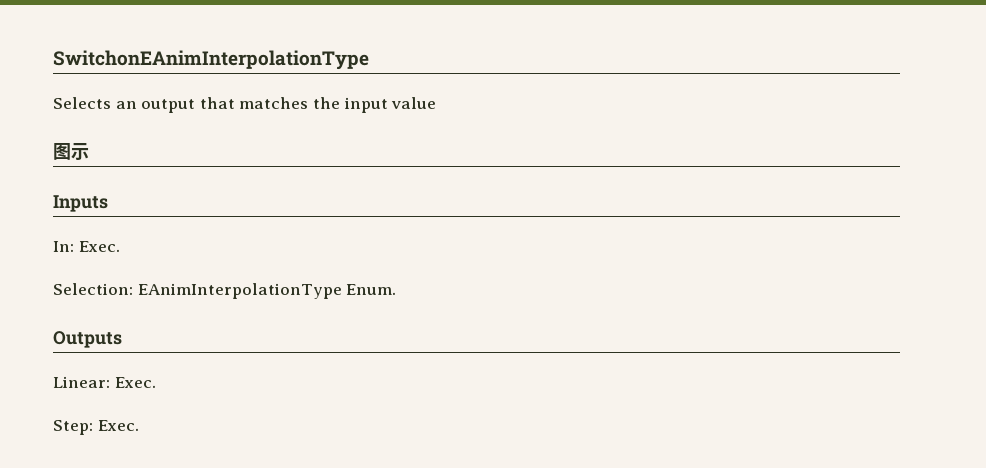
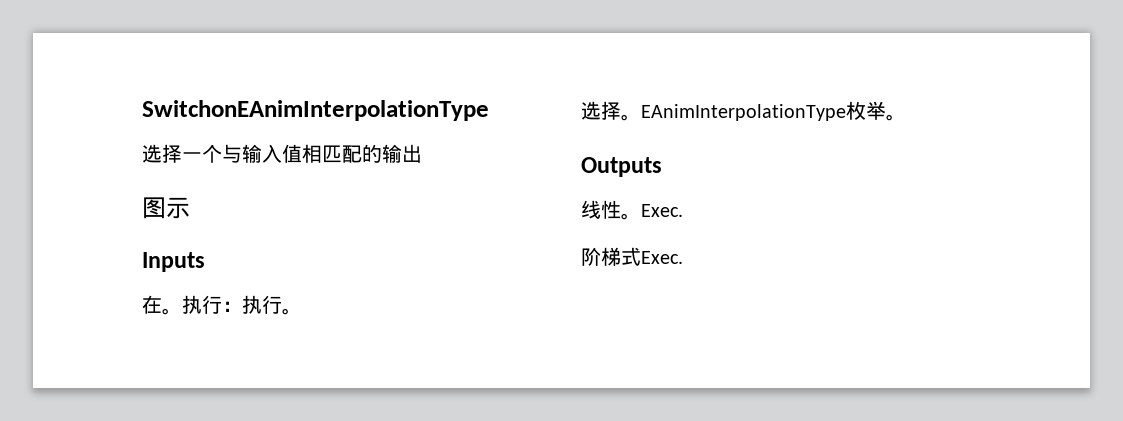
[53,97,437,113] [53,143,89,160] [53,195,108,212] [53,241,120,252] [53,283,397,299] Selects an output that matches the input value // 图示 // Inputs // In: Exec. // Selection: EAnimInterpolationType Enum. -> [142,144,422,163] [142,197,190,219] [142,252,205,272] [142,295,302,315] [581,101,906,121] 选择一个与输入值相匹配的输出 // 图示 // Inputs // 在。执行：执行。 // 选择。EAnimInterpolationType枚举。
[53,376,156,388] [53,420,93,435] Linear: Exec. // Step: -> [581,200,683,220] [581,247,641,266] 线性。Exec. // 阶梯式

